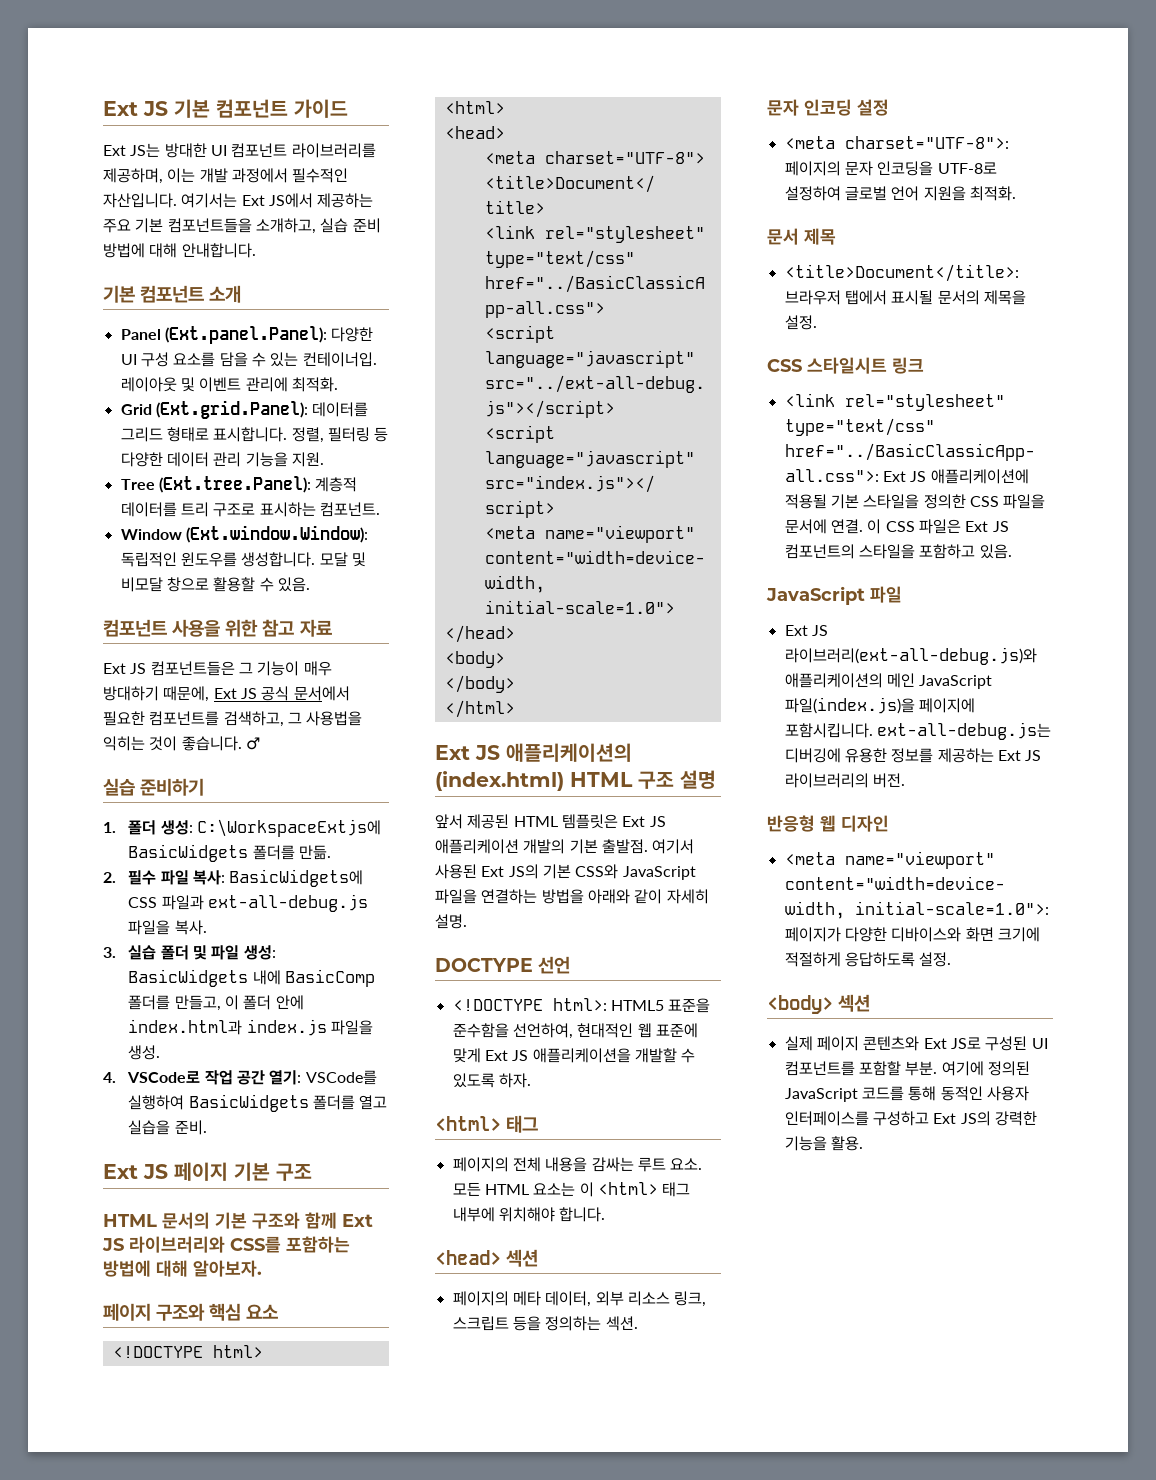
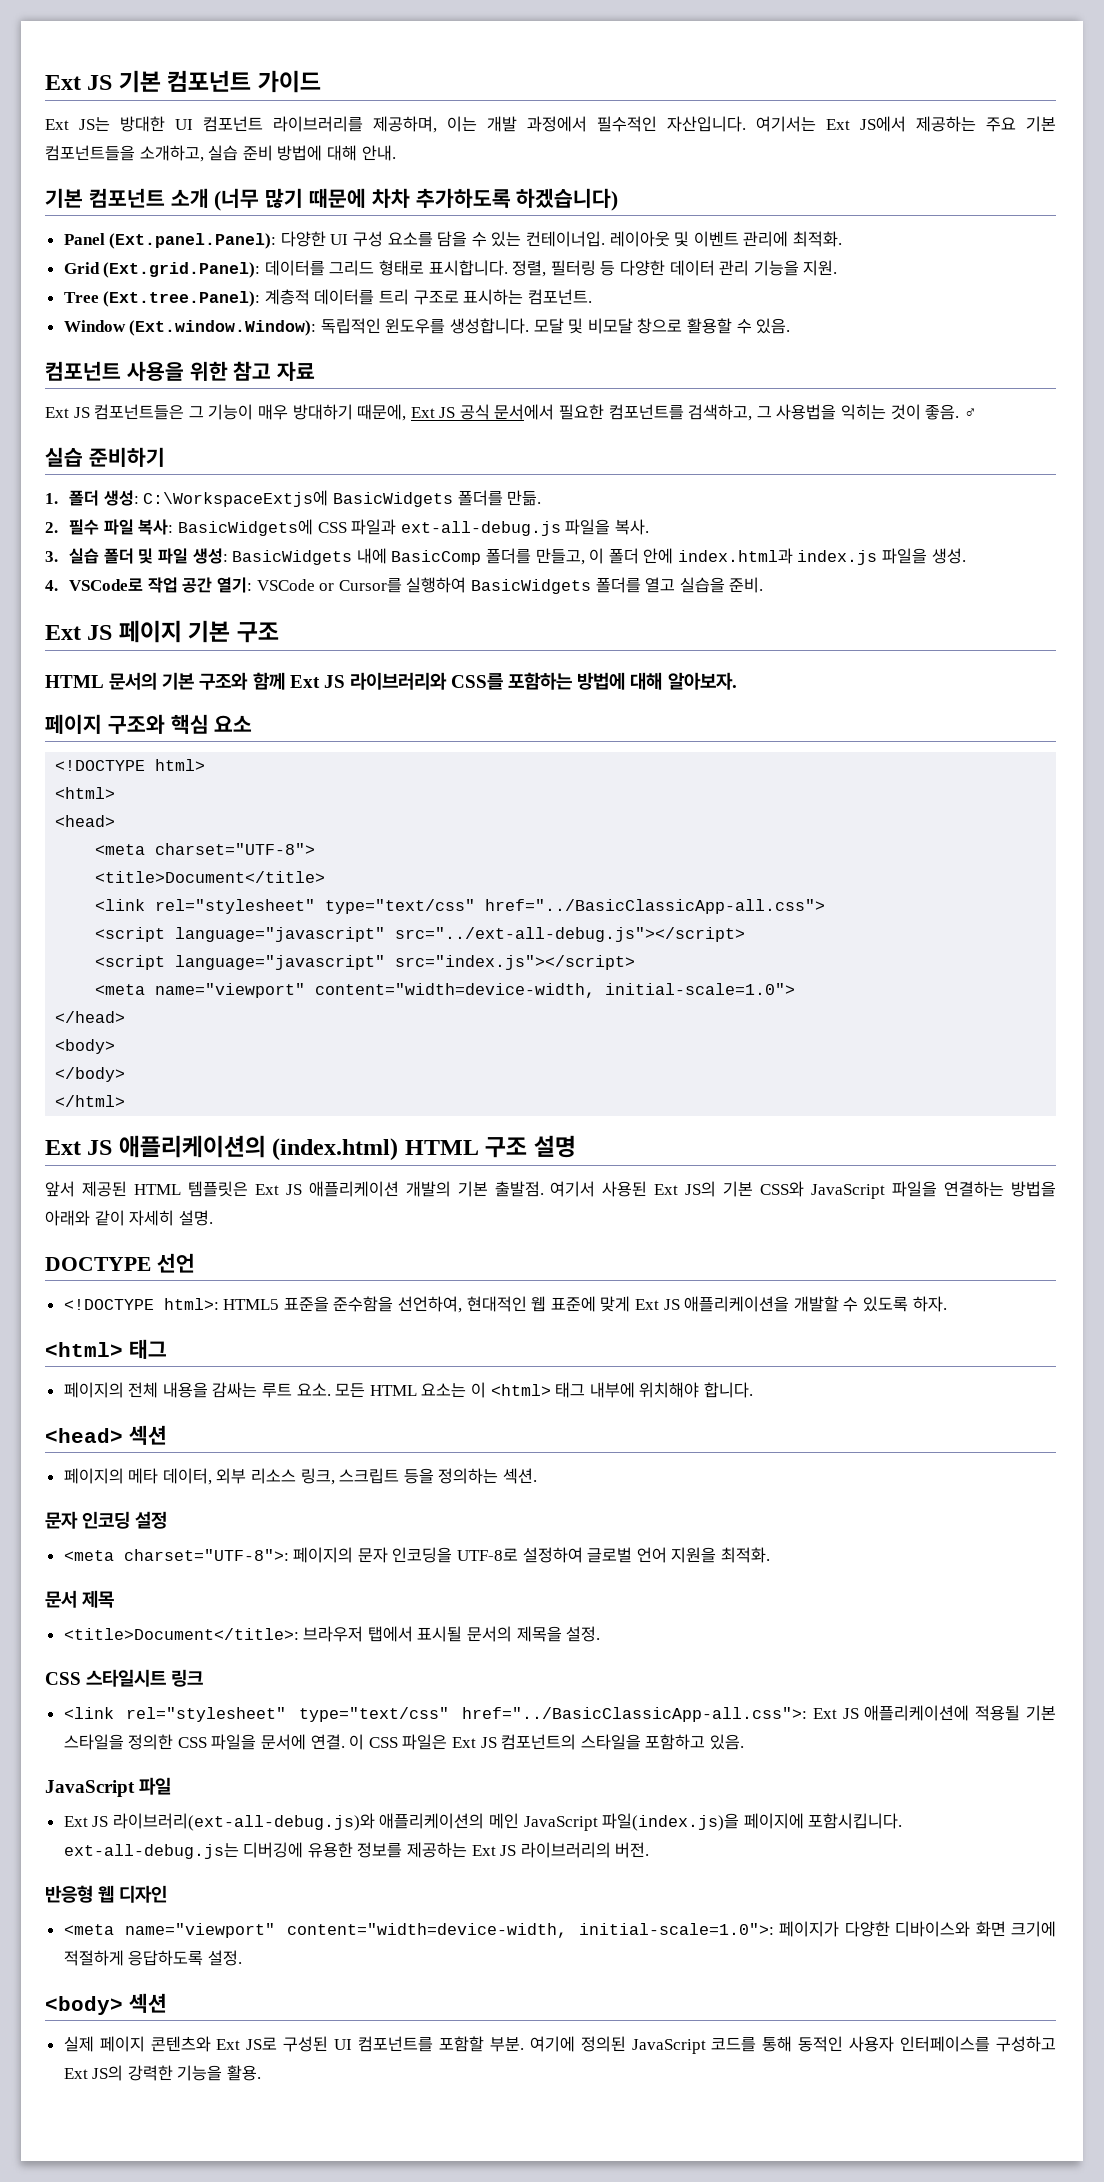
[181,243,256,258] 안내합니다. -> [361,145,396,161] 안내.
(242, 294) none -> [214,188,619,211] (너무 많기 때문에 차차 추가하도록 하겠습니다)
[181,736,242,751] 좋습니다. -> [925,404,960,420] 좋음.
[305,1070,377,1085] VSCode를 -> [256,578,402,593] VSCode or Cursor를

